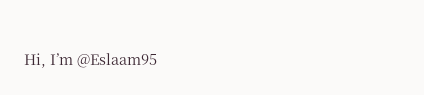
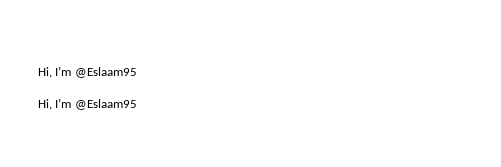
[24,53,157,68] Hi, I’m @Eslaam95 -> [38,66,137,78] [38,98,137,110] Hi, I’m @Eslaam95 // Hi, I’m @Eslaam95

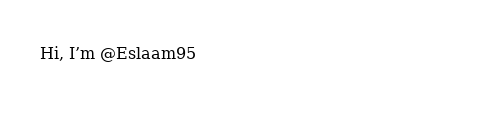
[38,66,137,78] [38,98,137,110] Hi, I’m @Eslaam95 // Hi, I’m @Eslaam95 -> [40,46,196,62] Hi, I’m @Eslaam95

